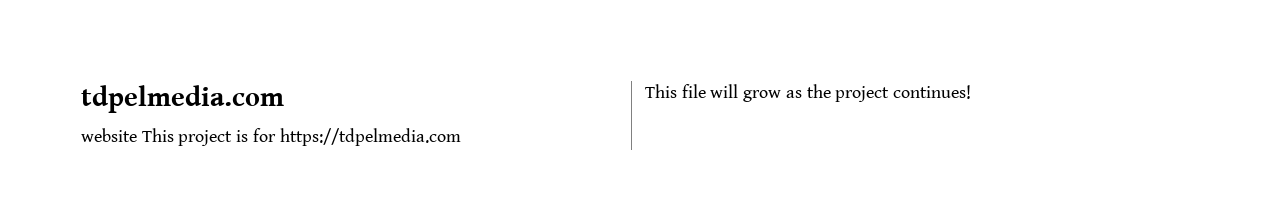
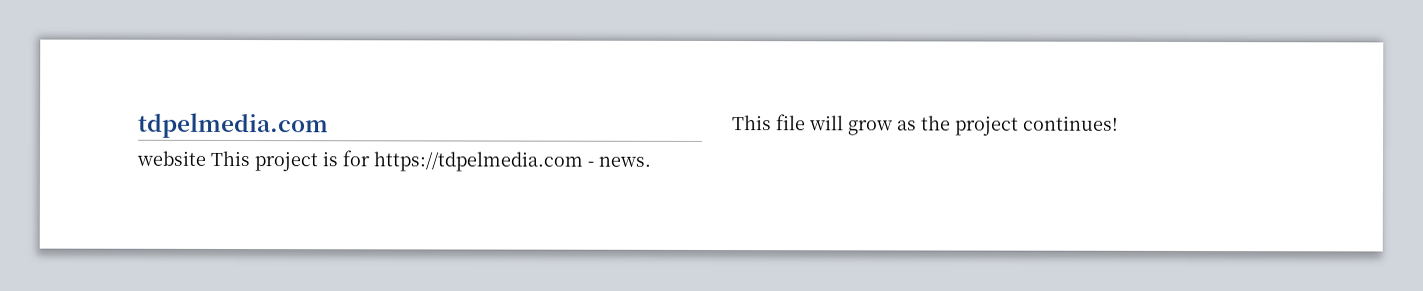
(461, 137) none -> [587,156,651,167] - news.

